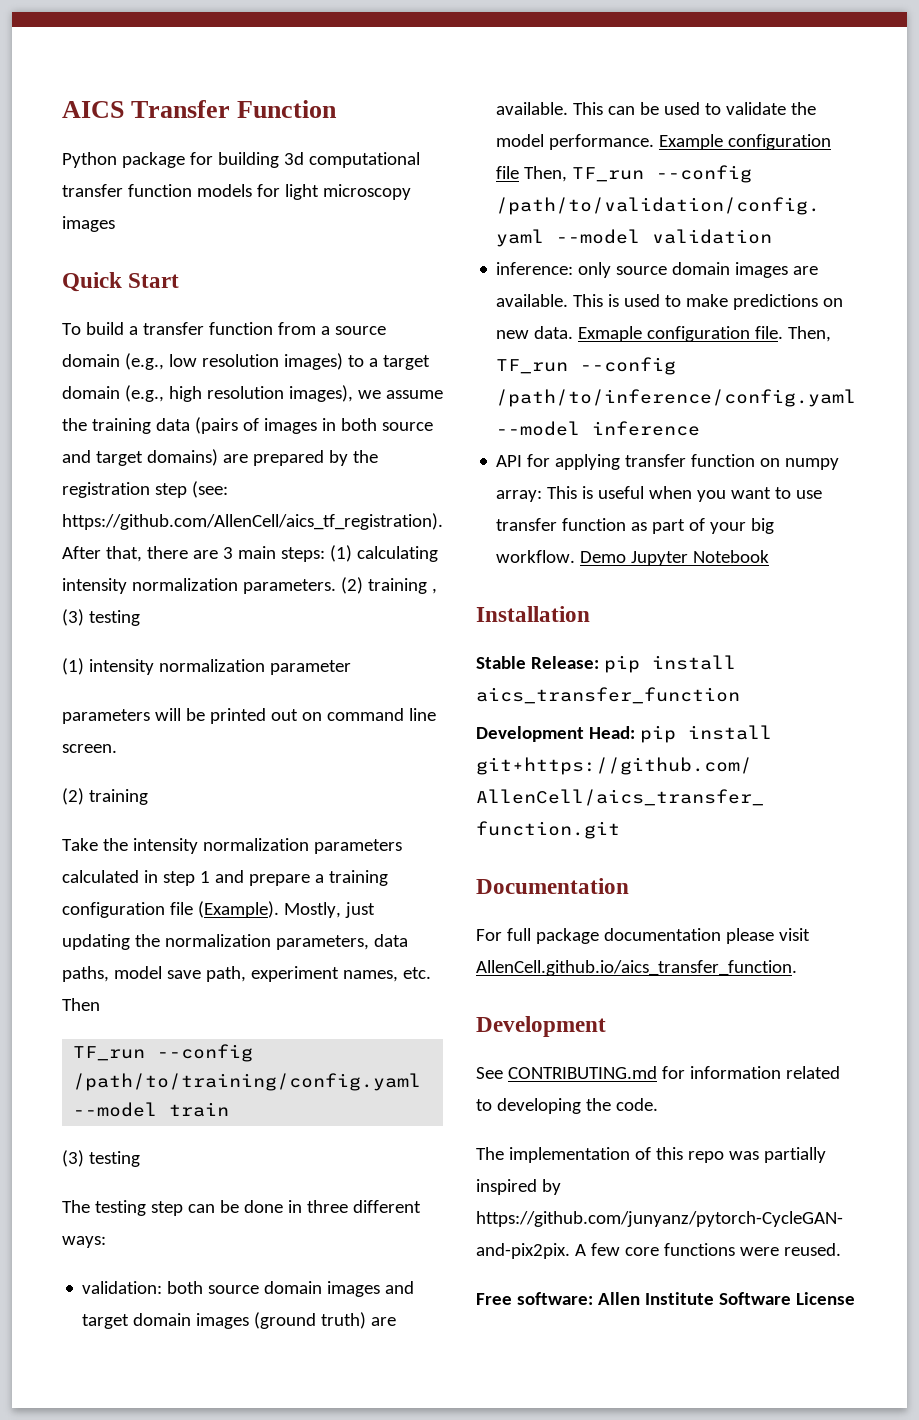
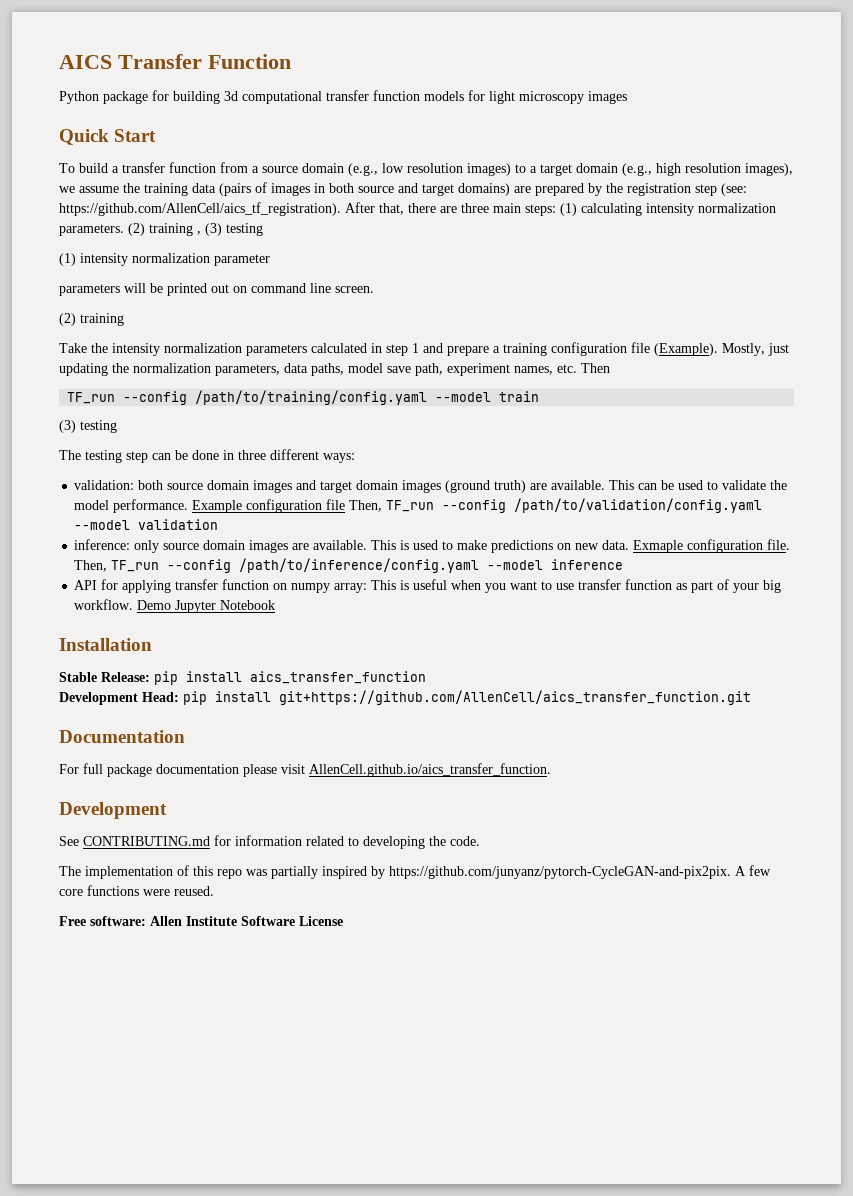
[222,547,233,559] 3 -> [461,203,489,213] three

